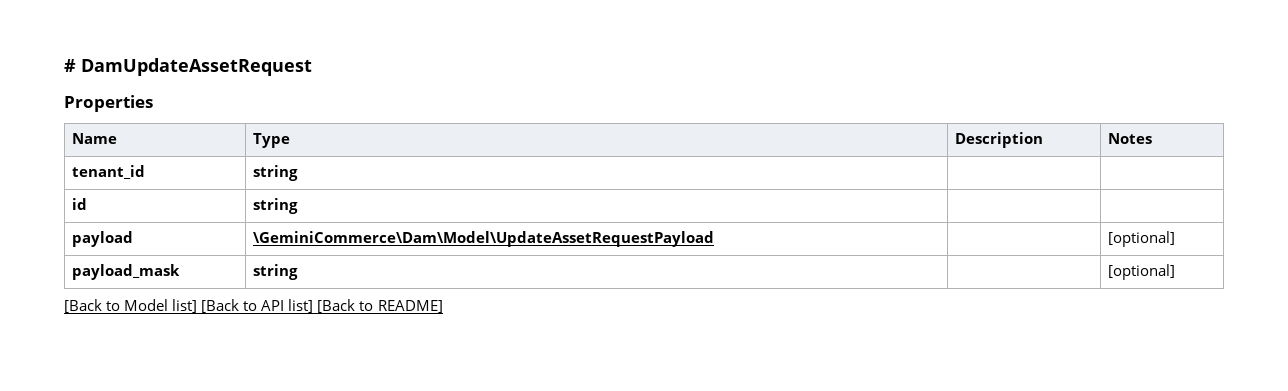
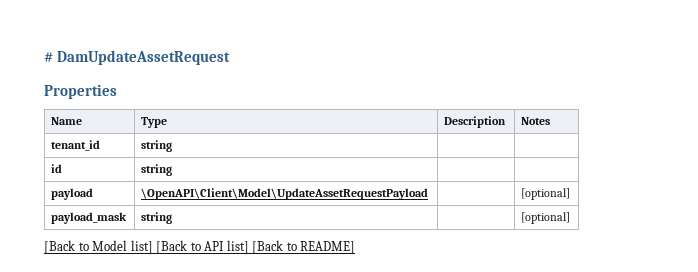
[252,231,714,247] \GeminiCommerce\Dam\Model\UpdateAssetRequestPayload -> [141,188,429,200] \OpenAPI\Client\Model\UpdateAssetRequestPayload

